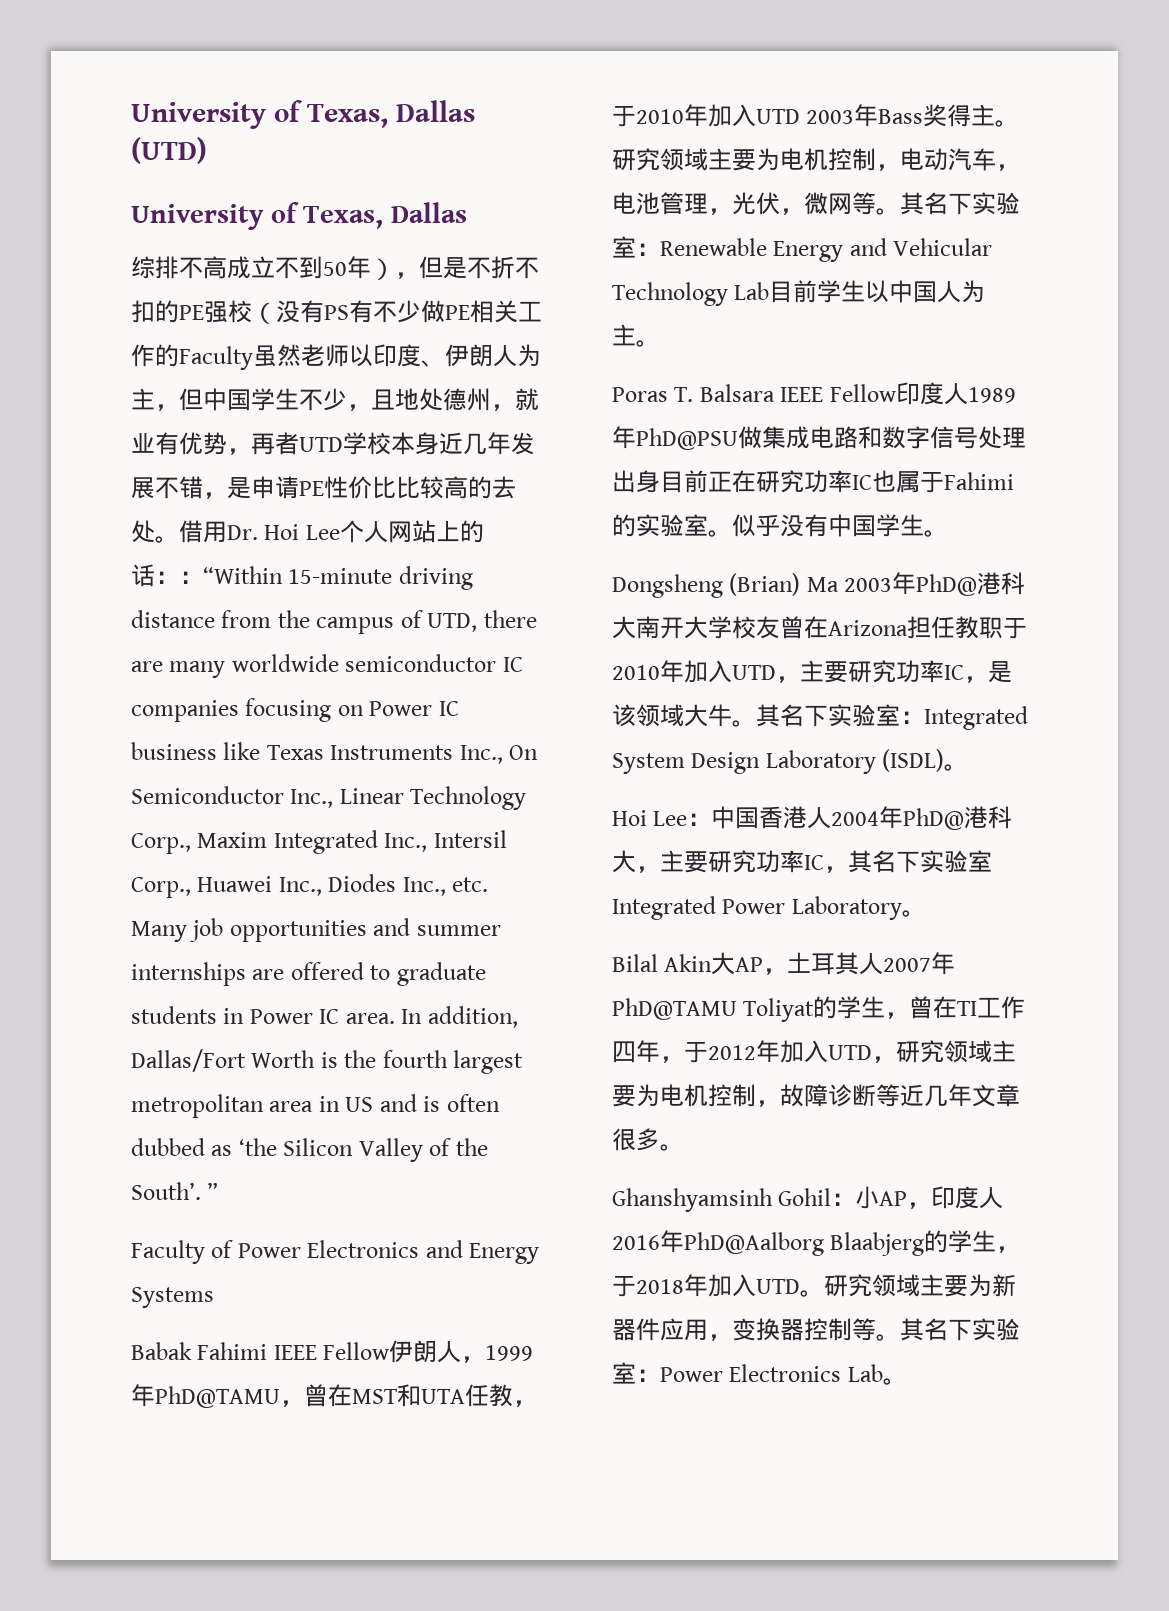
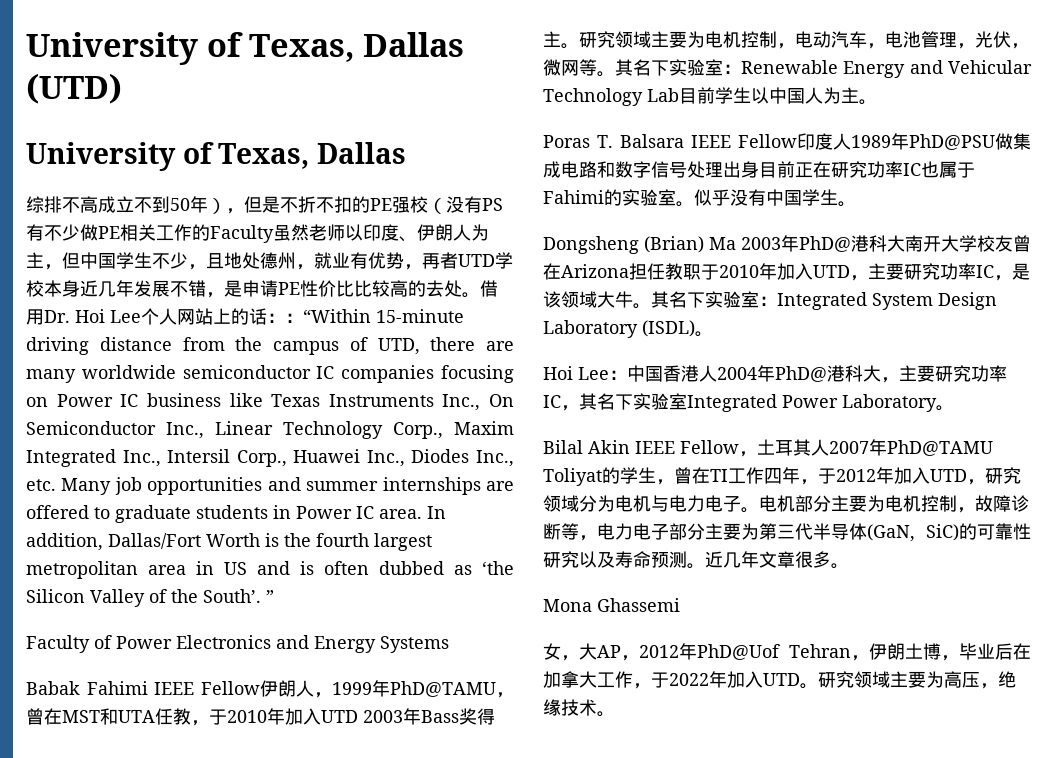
[711,952,764,975] 大AP -> [635,440,739,454] IEEE Fellow
(992, 1051) none -> [579,495,831,513] 分为电机与电力电子。电机部分
[900,1084,1020,1107] [612,1128,684,1151] [612,1186,1004,1212] [612,1230,1021,1256] [612,1276,684,1297] 近几年文章很多。 // Ghanshyamsinh Gohil：小AP，印度人2016年PhD@Aalborg Blaabjerg的学生，于2018 -> [579,523,1031,542] [543,551,849,569] [543,598,680,612] [543,643,1031,661] [543,671,709,689] ，电力电子部分主要为第三代半导体(GaN, SiC)的可靠性研究以及寿命预测。近几年文章很多。 // Mona Ghassemi // 女，大AP，2012年PhD@Uof Tehran，伊朗土博，毕业后在加拿大工作，于2022
[992,1274,1016,1297] [612,1318,1020,1341] [612,1362,883,1384] 新器件应用，变换器控制等。其名下实验室：Power Electronics Lab -> [944,671,1016,689] [543,699,597,716] 高压，绝缘技术

